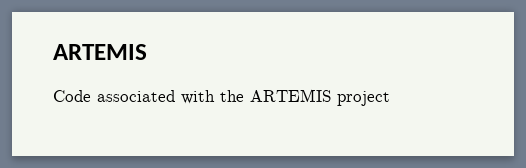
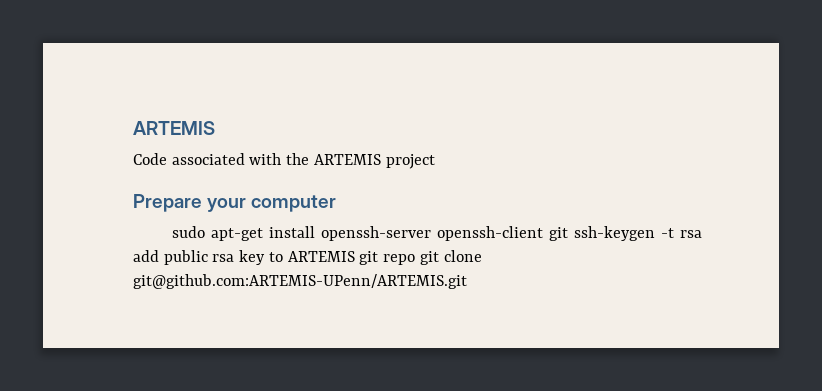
(390, 98) none -> [133,194,337,212] [172,226,702,241] [133,250,482,265] [133,274,467,289] // Prepare your computer // sudo apt-get install openssh-server openssh-client git ssh-keygen -t rsa add public rsa key to ARTEMIS git repo git clone git@github.com:ARTEMIS-UPenn/ARTEMIS.git

